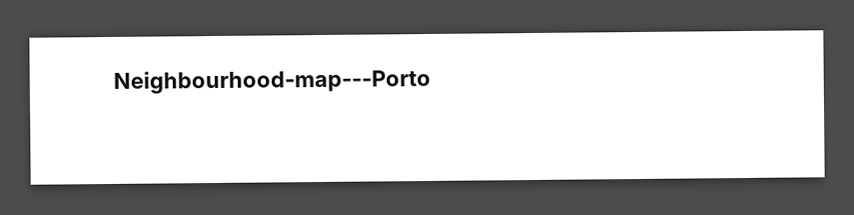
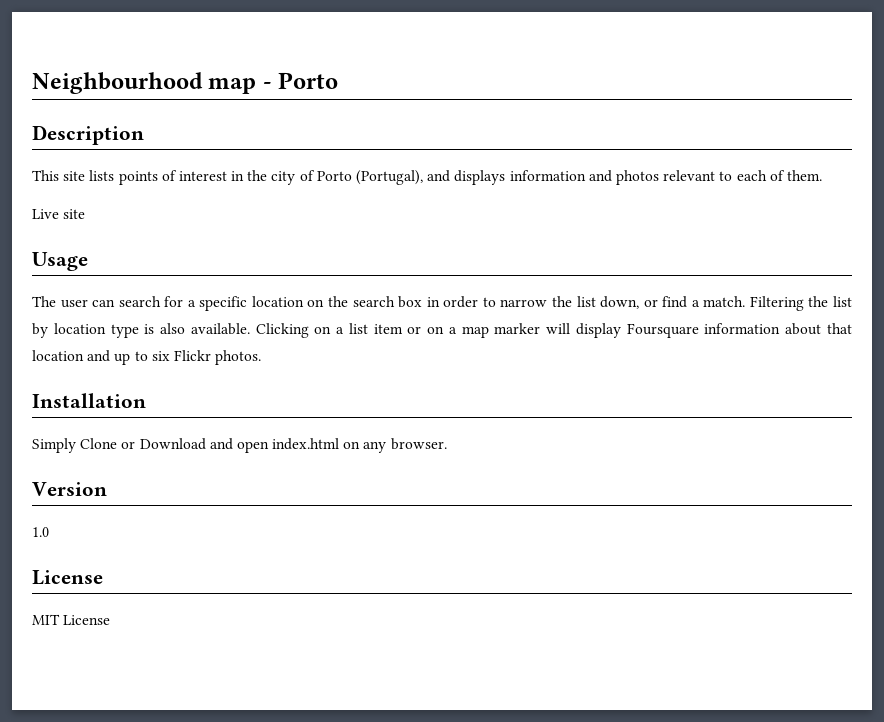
[113,68,431,94] Neighbourhood-map---Porto -> [32,72,339,94] [32,125,144,145] [32,170,822,185] [32,209,86,219] [32,252,88,271] [32,296,852,311] [32,323,853,338] [32,350,262,365] [32,393,146,408] [32,438,447,453] [32,482,107,496] [32,527,49,537] [32,570,103,585] [32,614,111,625] Neighbourhood map - Porto // Description // This site lists points of interest in the city of Porto (Portugal), and displays information and photos relevant to each of them. // Live site // Usage // The user can search for a specific location on the search box in order to narrow the list down, or find a match. Filtering the list by location type is also available. Clicking on a list item or on a map marker will display Foursquare information about that location and up to six Flickr photos. // Installation // Simply Clone or Download and open index.html on any browser. // Version // 1.0 // License // MIT License

